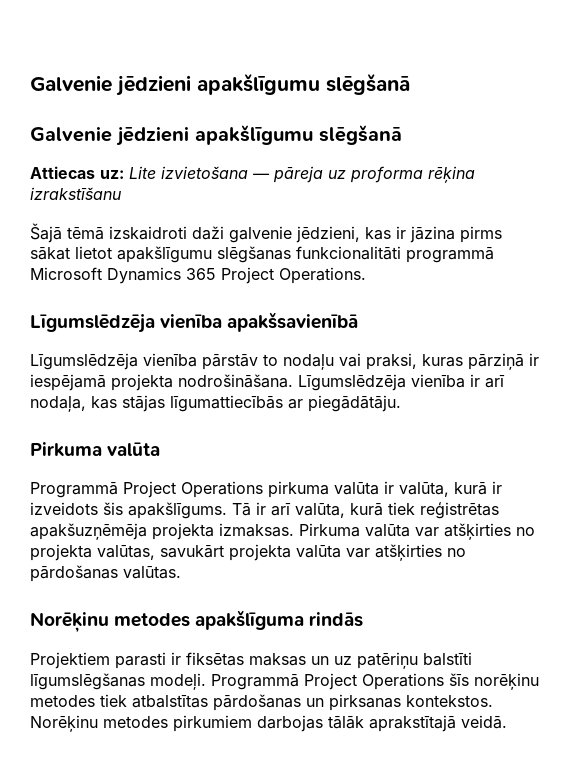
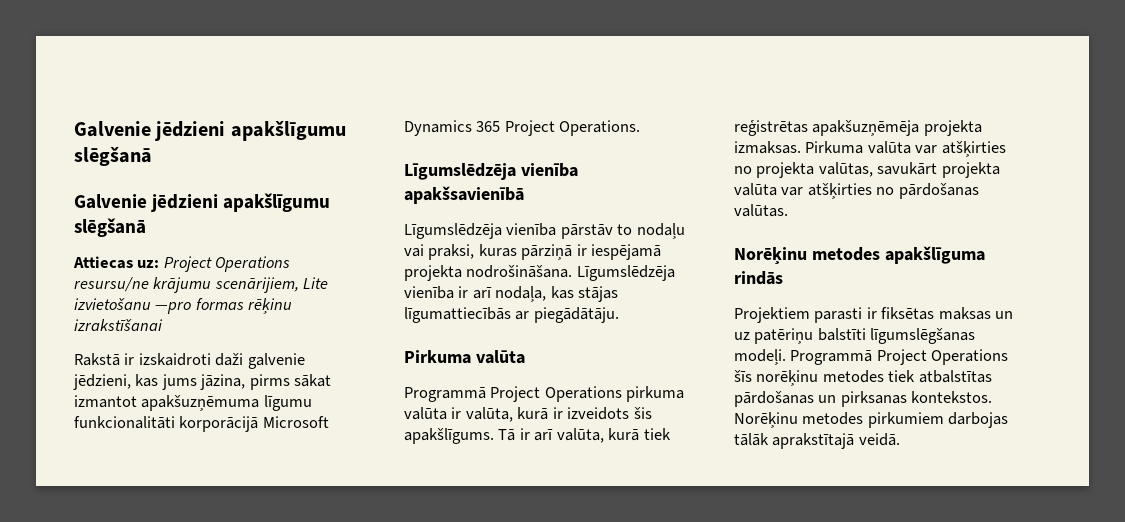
[129,166,475,183] [30,187,121,200] [30,223,104,243] Lite izvietošana — pāreja uz proforma rēķina izrakstīšanu // Šajā tēmā -> [163,256,291,272] [74,277,329,293] [74,298,293,314] [74,319,163,331] [74,353,135,366] Project Operations resursu/ne krājumu scenārijiem, Lite izvietošanu —pro formas rēķinu izrakstīšanai // Rakstā ir
[396,226,502,243] [30,246,494,263] ir jāzina pirms sākat lietot apakšlīgumu slēgšanas funkcionalitāti programmā -> [161,374,332,390] [74,395,312,411] [74,416,259,432] jums jāzina, pirms sākat izmantot apakšuzņēmuma līgumu funkcionalitāti korporācijā

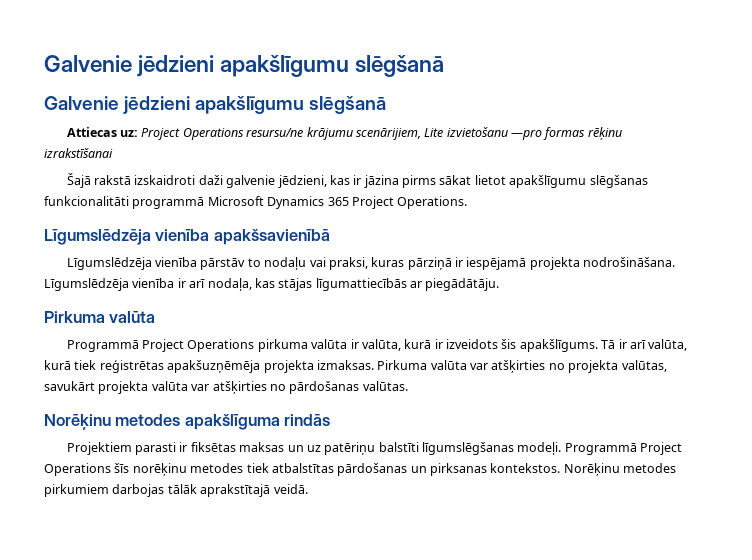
[74,353,135,366] Rakstā ir -> [66,173,132,188] Šajā rakstā
[161,374,332,390] [74,395,312,411] [74,416,259,432] jums jāzina, pirms sākat izmantot apakšuzņēmuma līgumu funkcionalitāti korporācijā -> [353,175,648,188] [44,196,205,209] ir jāzina pirms sākat lietot apakšlīgumu slēgšanas funkcionalitāti programmā

